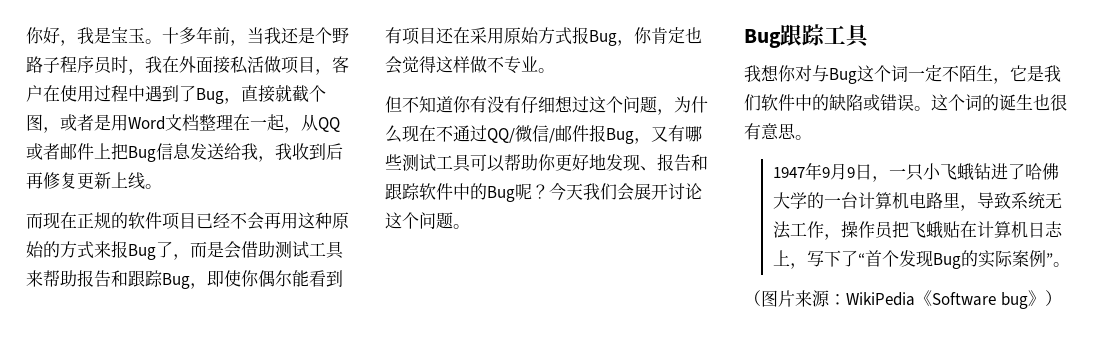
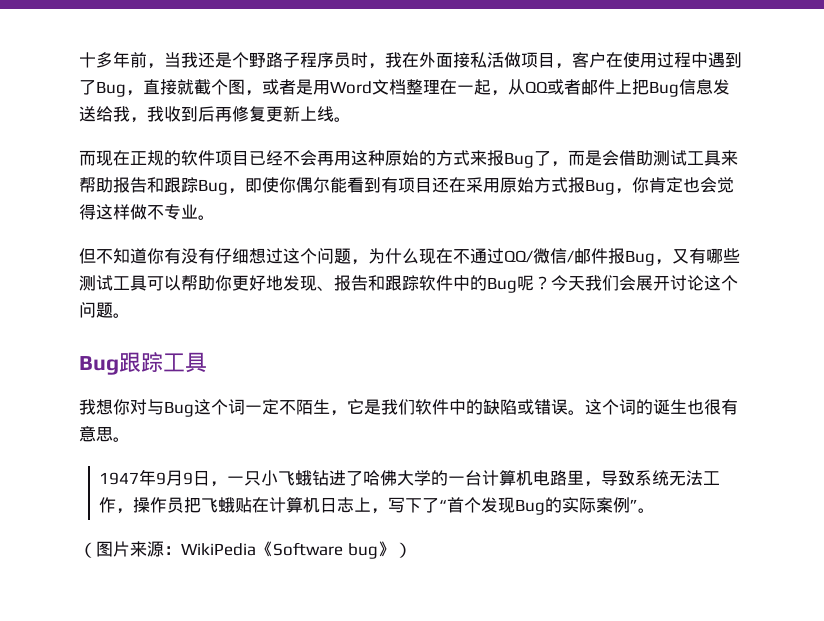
[26,27,162,46] 你好，我是宝玉。 -> (79, 60) none

